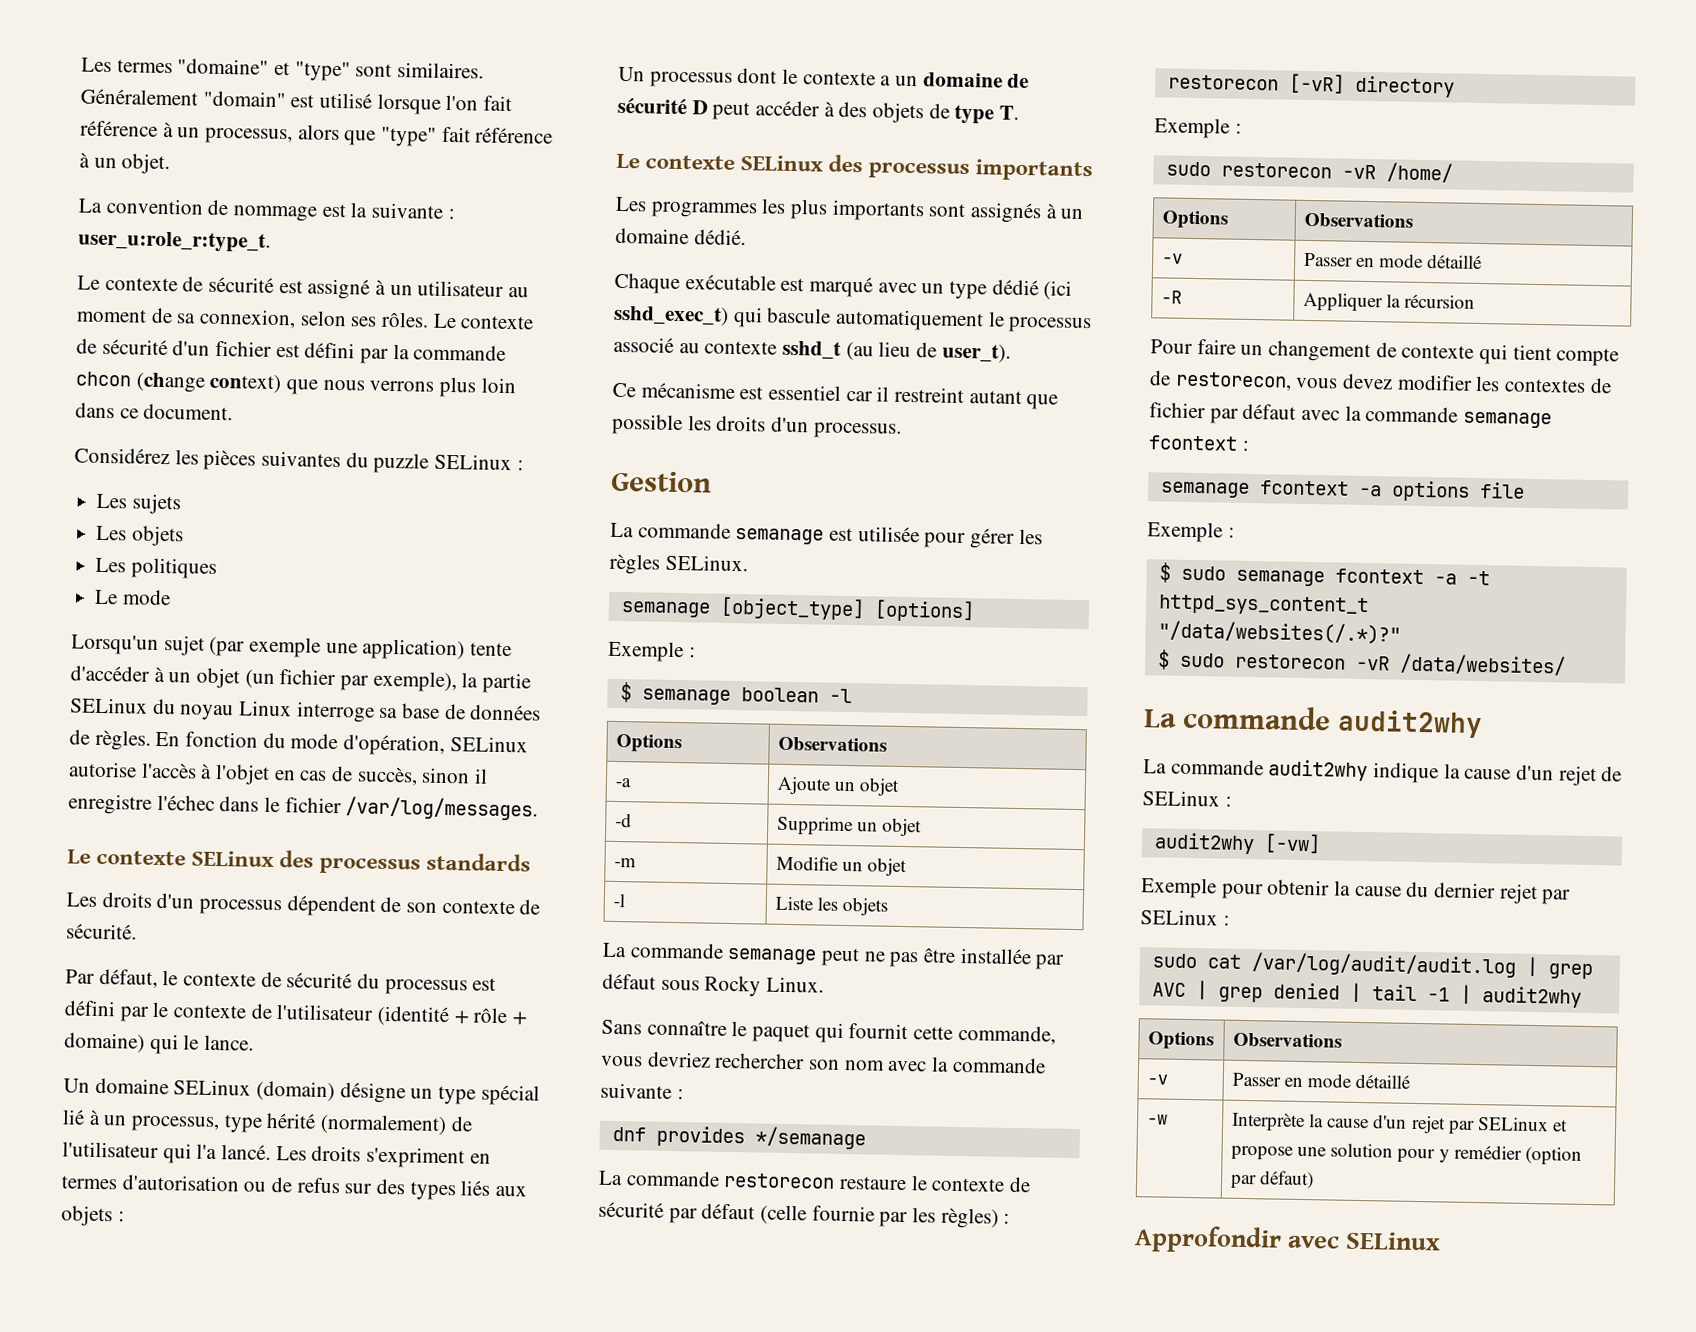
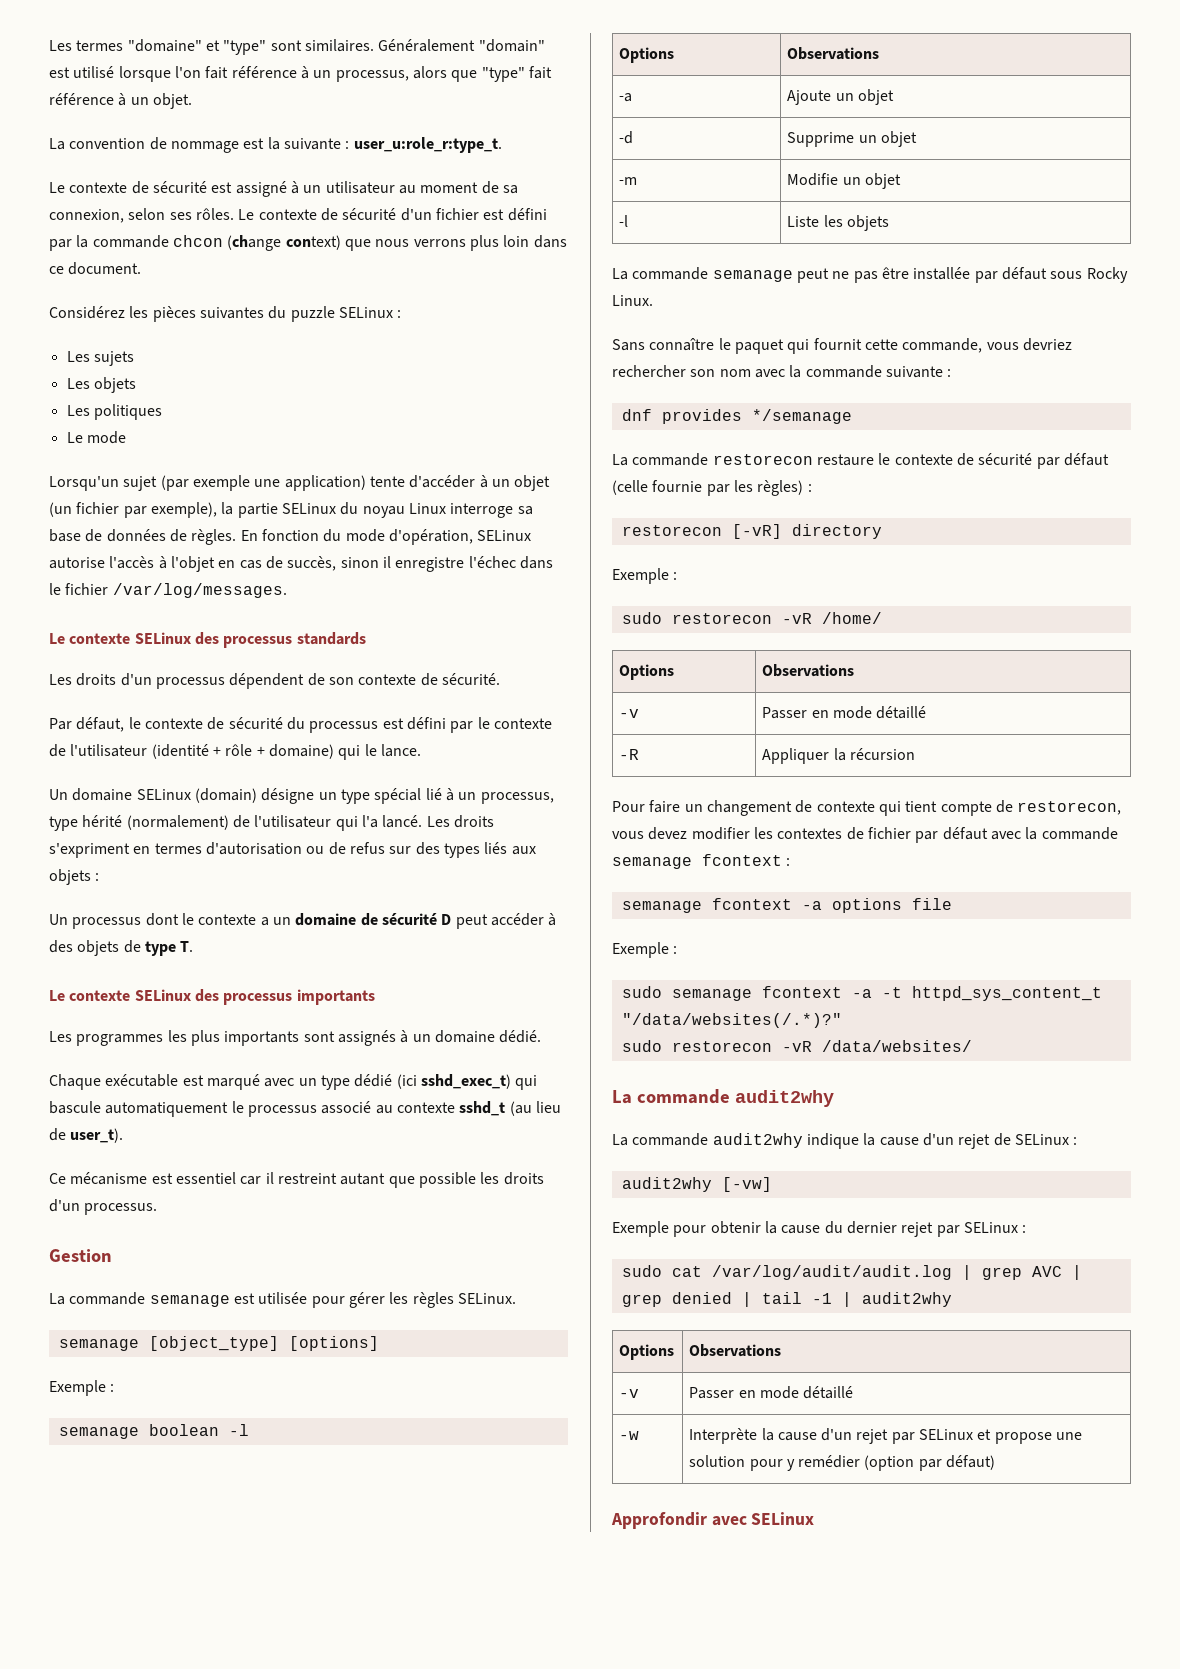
[619,682,632,703] $ -> (115, 1388) none
[1158,562,1171,583] $ -> (678, 950) none
[1156,649,1170,670] $ -> (842, 1020) none

